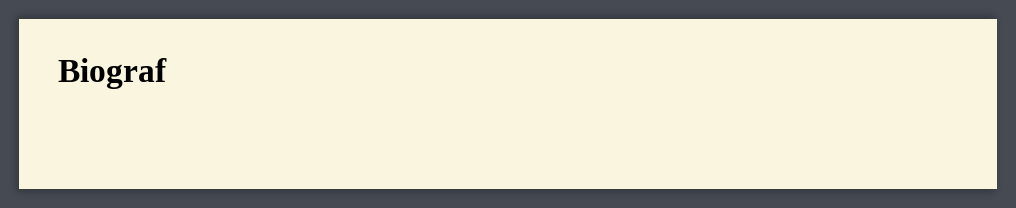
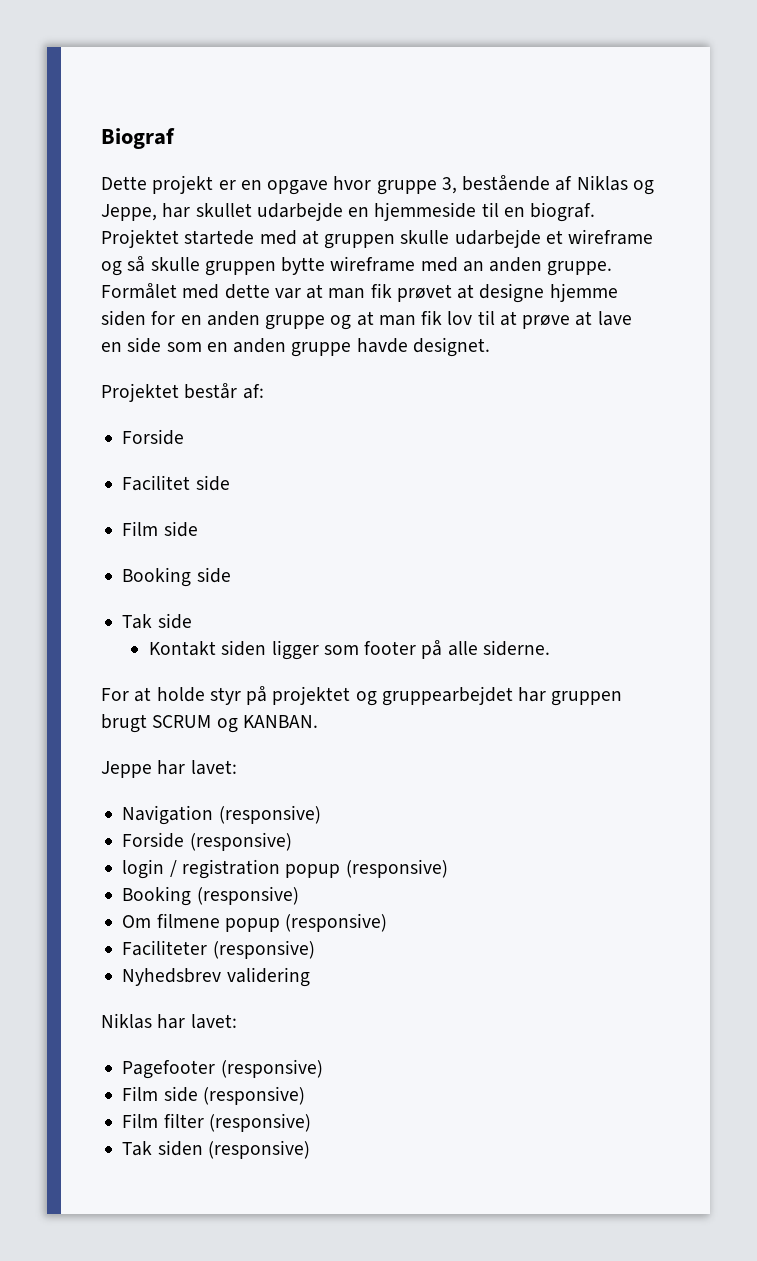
(167, 73) none -> [101,175,654,195] [101,202,596,222] [101,229,654,249] [101,256,613,276] [101,283,618,303] [101,310,632,330] [101,337,490,357] [101,383,264,402] [122,429,185,445] [122,475,230,491] [122,521,198,537] [122,567,231,587] [122,613,192,629] [148,640,550,660] [101,686,623,706] [101,714,318,733] [101,760,237,778] [122,805,321,825] [122,832,292,851] [122,859,448,879] [122,886,299,906] [122,913,388,932] [122,940,315,959] [122,967,310,987] [101,1013,237,1029] [122,1059,323,1079] [122,1086,305,1105] [122,1113,311,1132] [122,1140,310,1159] // Dette projekt er en opgave hvor gruppe 3, bestående af Niklas og Jeppe, har skullet udarbejde en hjemmeside til en biograf. Projektet startede med at gruppen skulle udarbejde et wireframe og så skulle gruppen bytte wireframe med an anden gruppe. Formålet med dette var at man fik prøvet at designe hjemme siden for en anden gruppe og at man fik lov til at prøve at lave en side som en anden gruppe havde designet. // Projektet består af: // Forside // Facilitet side // Film side // Booking side // Tak side // Kontakt siden ligger som footer på alle siderne. // For at holde styr på projektet og gruppearbejdet har gruppen brugt SCRUM og KANBAN. // Jeppe har lavet: // Navigation (responsive) // Forside (responsive) // login / registration popup (responsive) // Booking (responsive) // Om filmene popup (responsive) // Faciliteter (responsive) // Nyhedsbrev validering // Niklas har lavet: // Pagefooter (responsive) // Film side (responsive) // Film filter (responsive) // Tak siden (responsive)

